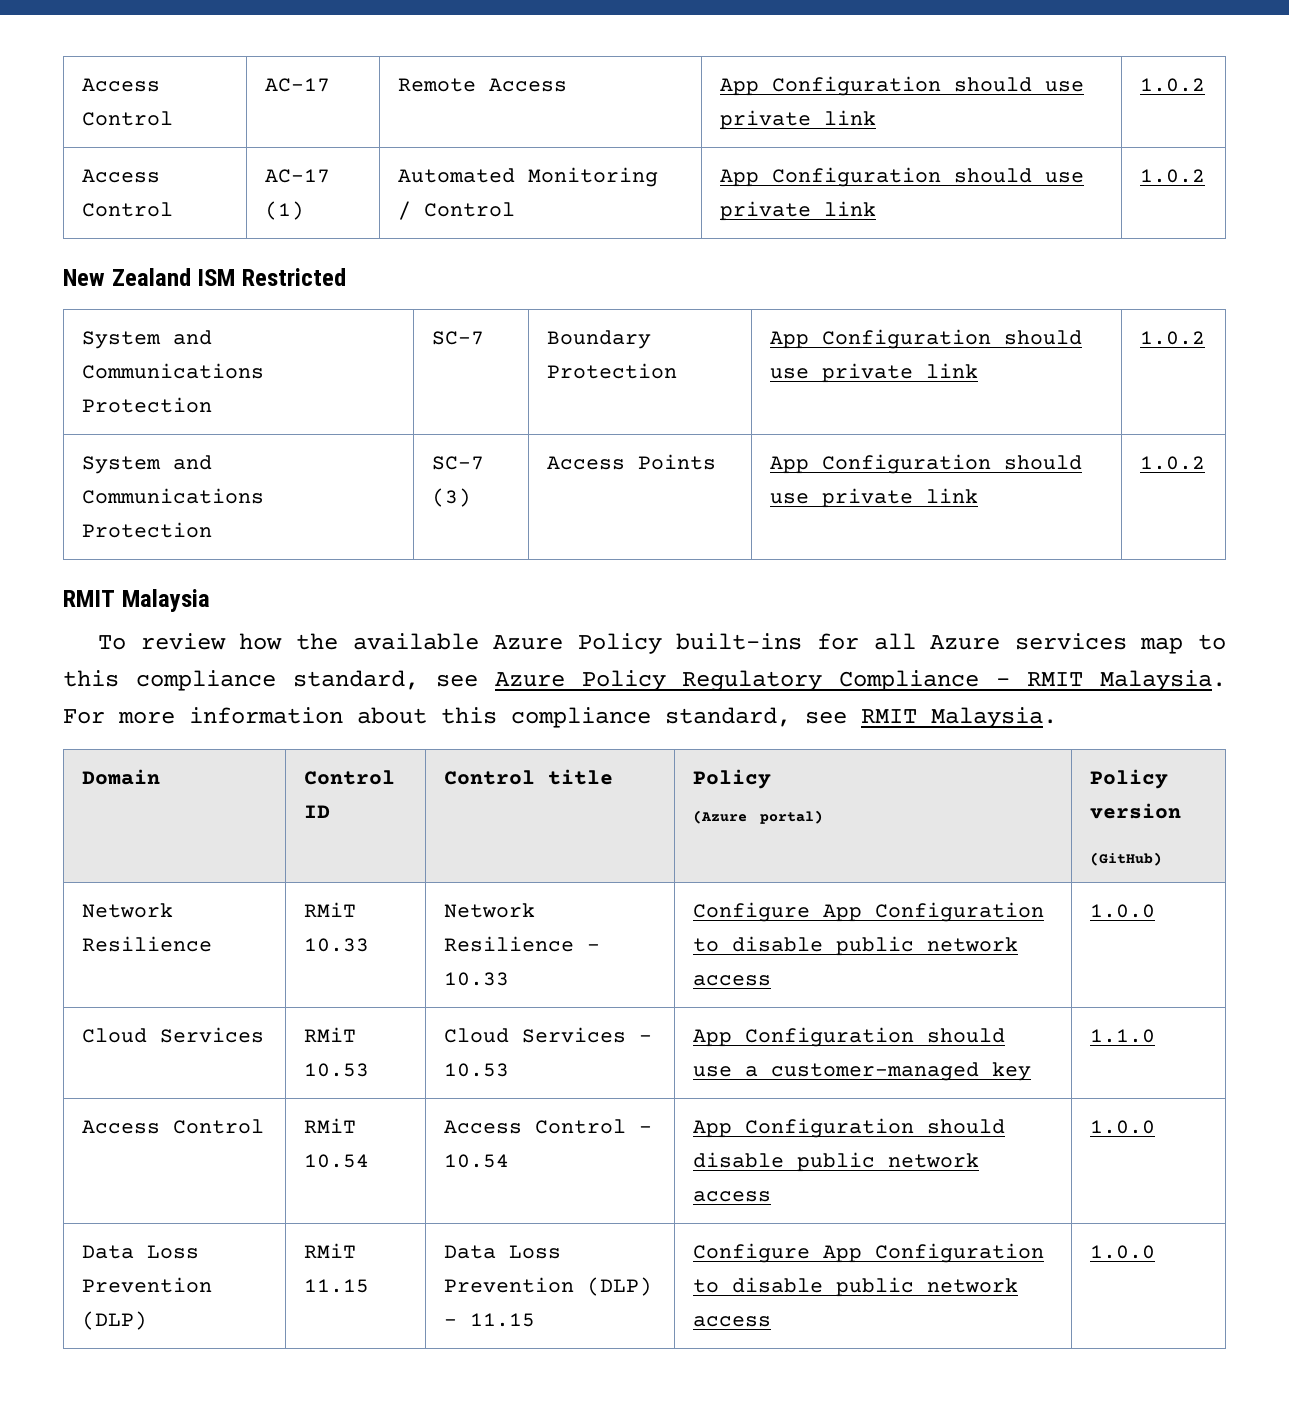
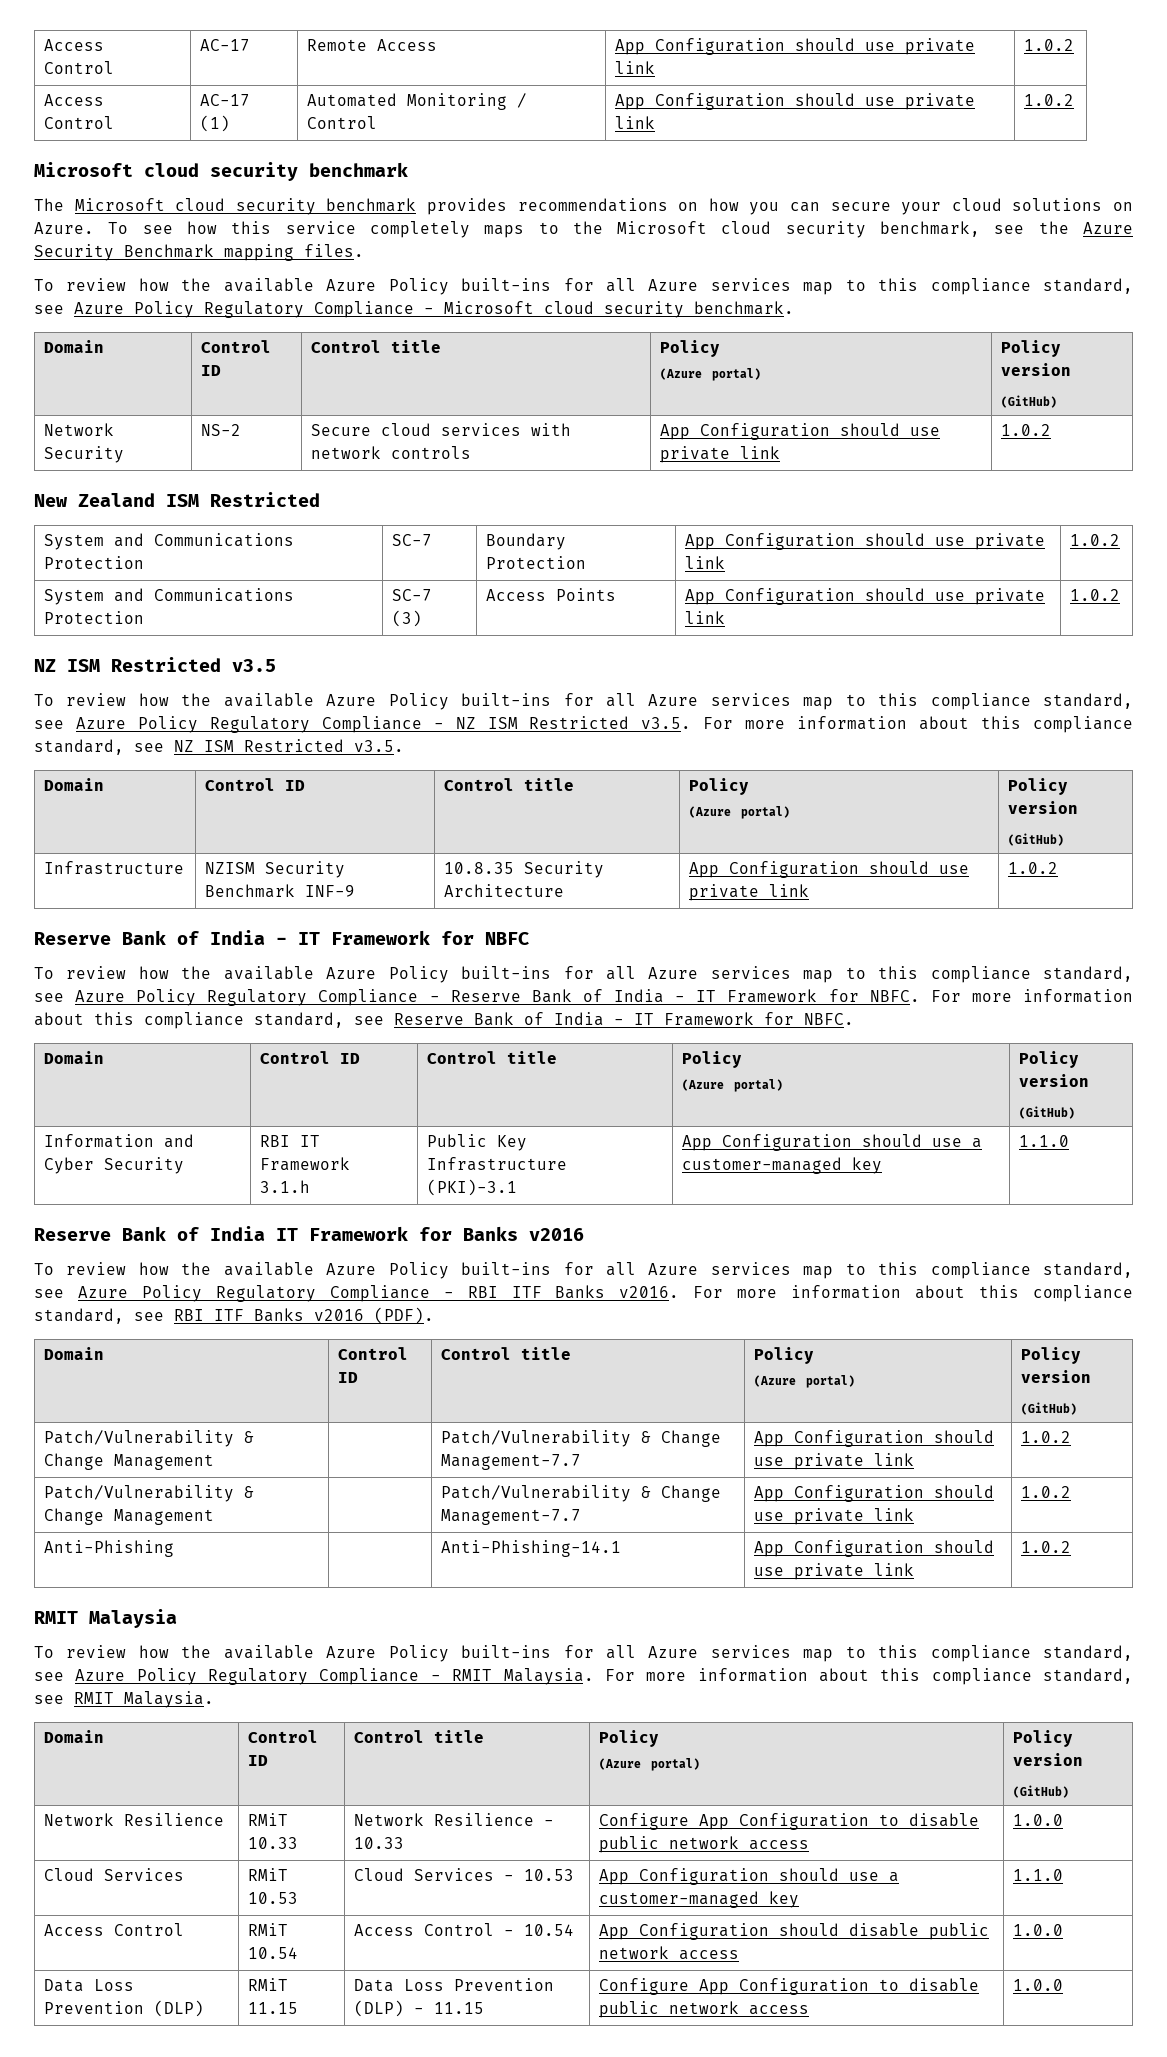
(1205, 176) none -> [34,162,408,181] [34,198,1133,215] [34,221,1133,238] [34,244,364,261] [34,278,1133,295] [34,301,794,318] [44,340,105,353] [201,340,272,353] [201,365,222,376] [311,340,442,353] [660,340,721,357] [660,368,762,381] [1001,340,1062,357] [1001,363,1072,376] [1001,395,1058,408] [44,423,115,436] [44,446,125,463] [201,424,242,436] [311,423,572,436] [311,446,472,459] [660,423,941,440] [660,446,781,463] [1001,424,1052,436] // Microsoft cloud security benchmark // The Microsoft cloud security benchmark provides recommendations on how you can secure your cloud solutions on Azure. To see how this service completely maps to the Microsoft cloud security benchmark, see the Azure Security Benchmark mapping files. // To review how the available Azure Policy built-ins for all Azure services map to this compliance standard, see Azure Policy Regulatory Compliance - Microsoft cloud security benchmark. // Domain | Control ID | Control title | Policy // (Azure portal) | Policy version // (GitHub) // Network Security | NS-2 | Secure cloud services with network controls | App Configuration should use private link | 1.0.2
(1205, 463) none -> [34,657,276,672] [34,693,1133,710] [34,716,1133,733] [34,739,404,755] [44,778,105,791] [205,778,306,791] [444,778,575,791] [689,778,750,795] [689,806,791,819] [1008,778,1069,795] [1008,801,1079,814] [1008,833,1065,846] [44,861,185,875] [205,861,346,878] [205,884,356,898] [444,861,605,878] [444,884,565,897] [689,861,970,878] [689,884,810,901] [1008,862,1059,874] [34,930,529,945] [34,966,1133,983] [34,989,1133,1006] [34,1012,854,1029] [44,1051,105,1064] [260,1051,361,1064] [427,1051,558,1064] [682,1051,743,1068] [682,1079,784,1092] [1019,1051,1080,1068] [1019,1074,1090,1087] [1019,1106,1076,1119] [44,1134,195,1148] [44,1157,185,1174] [260,1135,321,1147] [260,1157,351,1171] [260,1180,311,1193] [427,1134,528,1151] [427,1157,568,1171] [427,1179,518,1196] [682,1134,983,1151] [682,1157,883,1174] [1019,1135,1070,1147] [34,1226,584,1241] [34,1262,1133,1279] [34,1285,1133,1302] [34,1307,434,1324] [44,1347,105,1360] [338,1347,409,1360] [338,1372,359,1383] [441,1347,572,1360] [754,1347,815,1364] [754,1375,856,1388] [1021,1347,1082,1364] [1021,1370,1092,1383] [1021,1402,1078,1415] [44,1430,255,1447] [44,1453,215,1470] [441,1430,722,1447] [441,1454,582,1470] [754,1430,995,1447] [754,1453,915,1470] [1021,1431,1072,1443] [44,1485,255,1502] [44,1508,215,1525] [441,1485,722,1502] [441,1509,582,1525] [754,1485,995,1502] [754,1508,915,1525] [1021,1486,1072,1498] [44,1540,175,1557] [441,1540,622,1557] [754,1540,995,1557] [754,1563,915,1580] [1021,1541,1072,1553] // NZ ISM Restricted v3.5 // To review how the available Azure Policy built-ins for all Azure services map to this compliance standard, see Azure Policy Regulatory Compliance - NZ ISM Restricted v3.5. For more information about this compliance standard, see NZ ISM Restricted v3.5. // Domain | Control ID | Control title | Policy // (Azure portal) | Policy version // (GitHub) // Infrastructure | NZISM Security Benchmark INF-9 | 10.8.35 Security Architecture | App Configuration should use private link | 1.0.2 // Reserve Bank of India - IT Framework for NBFC // To review how the available Azure Policy built-ins for all Azure services map to this compliance standard, see Azure Policy Regulatory Compliance - Reserve Bank of India - IT Framework for NBFC. For more information about this compliance standard, see Reserve Bank of India - IT Framework for NBFC. // Domain | Control ID | Control title | Policy // (Azure portal) | Policy version // (GitHub) // Information and Cyber Security | RBI IT Framework 3.1.h | Public Key Infrastructure (PKI)-3.1 | App Configuration should use a customer-managed key | 1.1.0 // Reserve Bank of India IT Framework for Banks v2016 // To review how the available Azure Policy built-ins for all Azure services map to this compliance standard, see Azure Policy Regulatory Compliance - RBI ITF Banks v2016. For more information about this compliance standard, see RBI ITF Banks v2016 (PDF). // Domain | Control ID | Control title | Policy // (Azure portal) | Policy version // (GitHub) // Patch/Vulnerability & Change Management | | Patch/Vulnerability & Change Management-7.7 | App Configuration should use private link | 1.0.2 // Patch/Vulnerability & Change Management | | Patch/Vulnerability & Change Management-7.7 | App Configuration should use private link | 1.0.2 // Anti-Phishing | | Anti-Phishing-14.1 | App Configuration should use private link | 1.0.2

